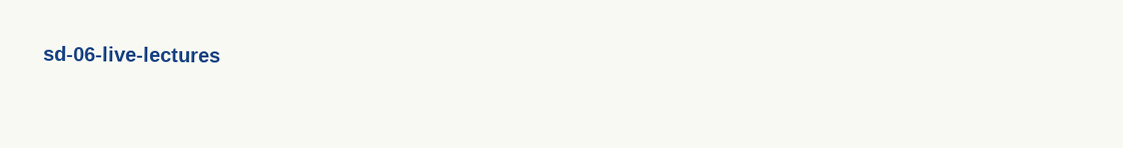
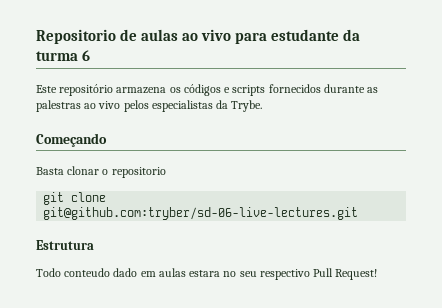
[43,45,221,63] sd-06-live-lectures -> [36,29,361,44] [36,50,91,61] [36,84,379,96] [36,100,263,112] [36,133,107,147] [36,166,166,178] [43,192,107,205] [43,207,359,220] [36,240,94,250] [36,268,378,280] Repositorio de aulas ao vivo para estudante da turma 6 // Este repositório armazena os códigos e scripts fornecidos durante as palestras ao vivo pelos especialistas da Trybe. // Começando // Basta clonar o repositorio // git clone git@github.com:tryber/sd-06-live-lectures.git // Estrutura // Todo conteudo dado em aulas estara no seu respectivo Pull Request!

